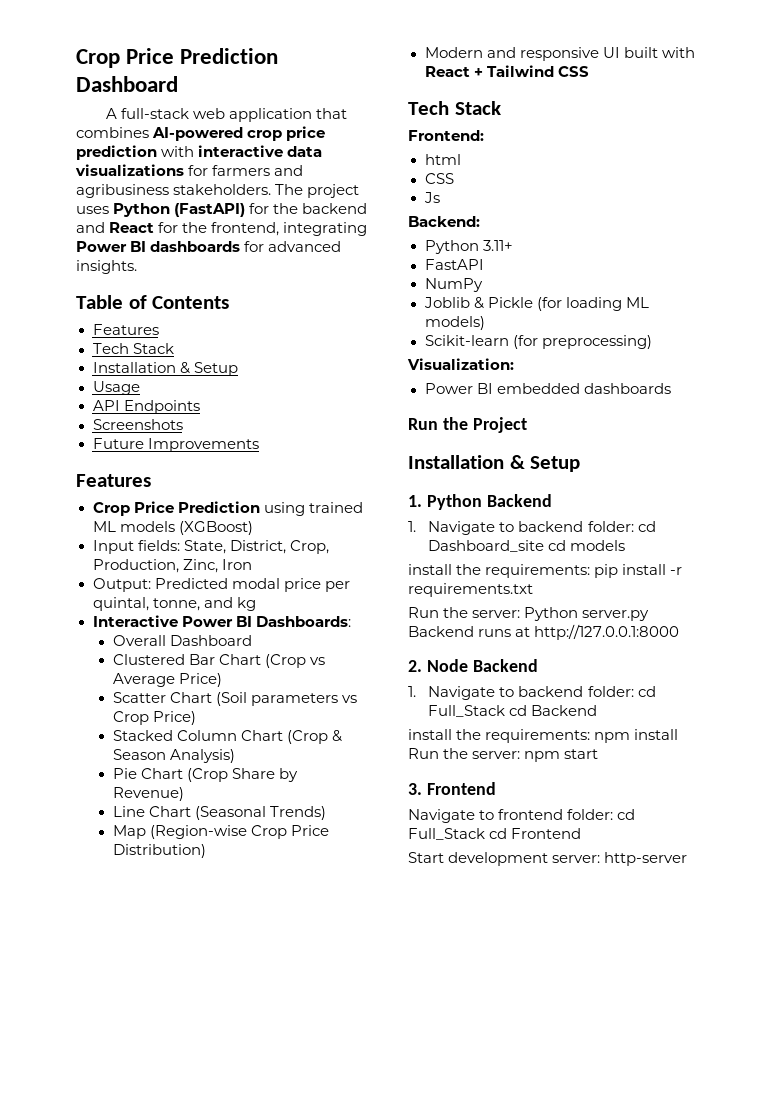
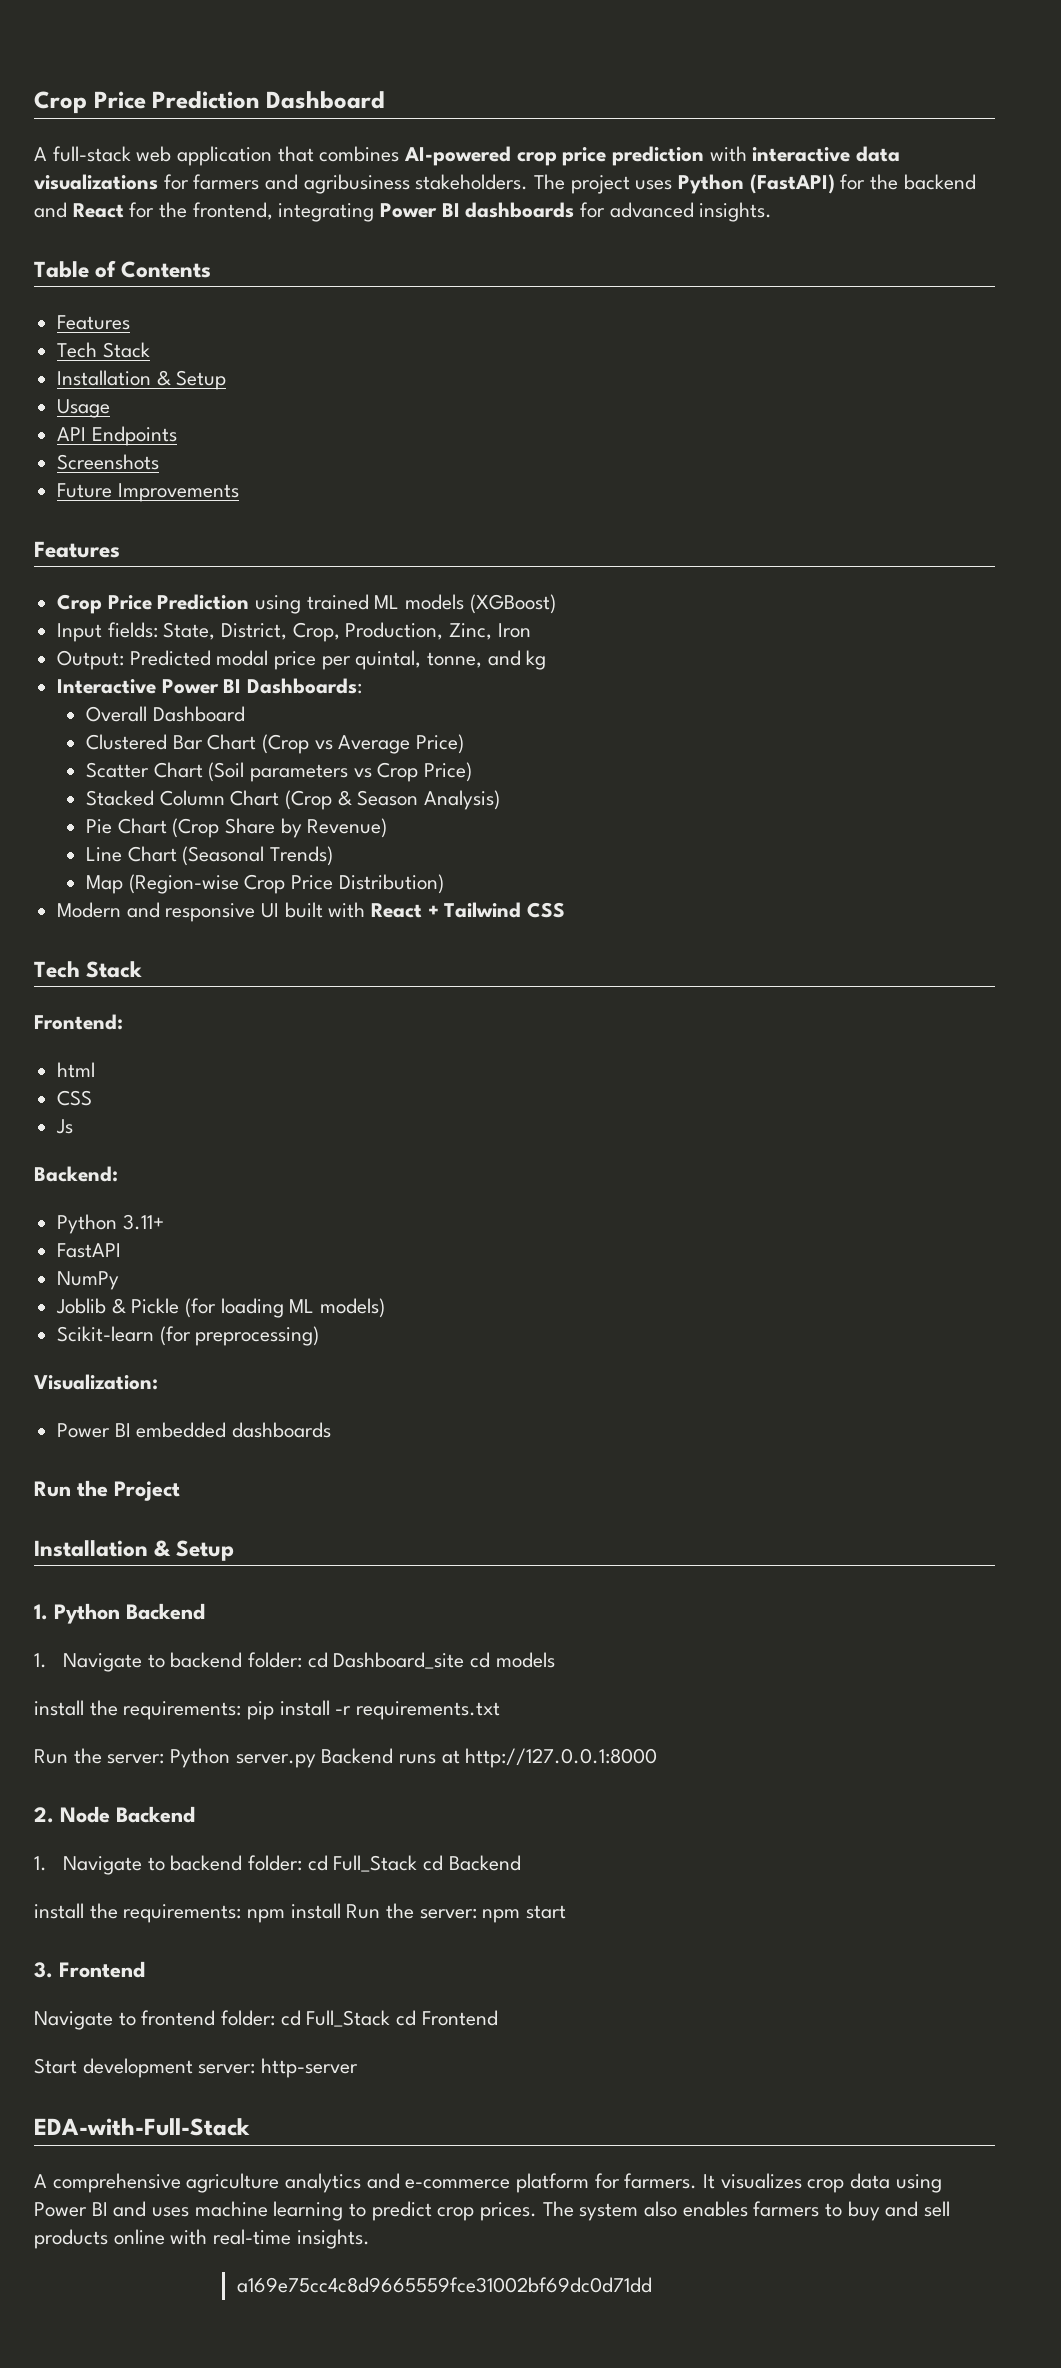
(688, 859) none -> [34,2118,250,2136] [34,2173,942,2193] [34,2201,951,2221] [34,2229,370,2249] [236,2277,652,2293] // EDA-with-Full-Stack // A comprehensive agriculture analytics and e-commerce platform for farmers. It visualizes crop data using Power BI and uses machine learning to predict crop prices. The system also enables farmers to buy and sell products online with real-time insights. // a169e75cc4c8d9665559fce31002bf69dc0d71dd

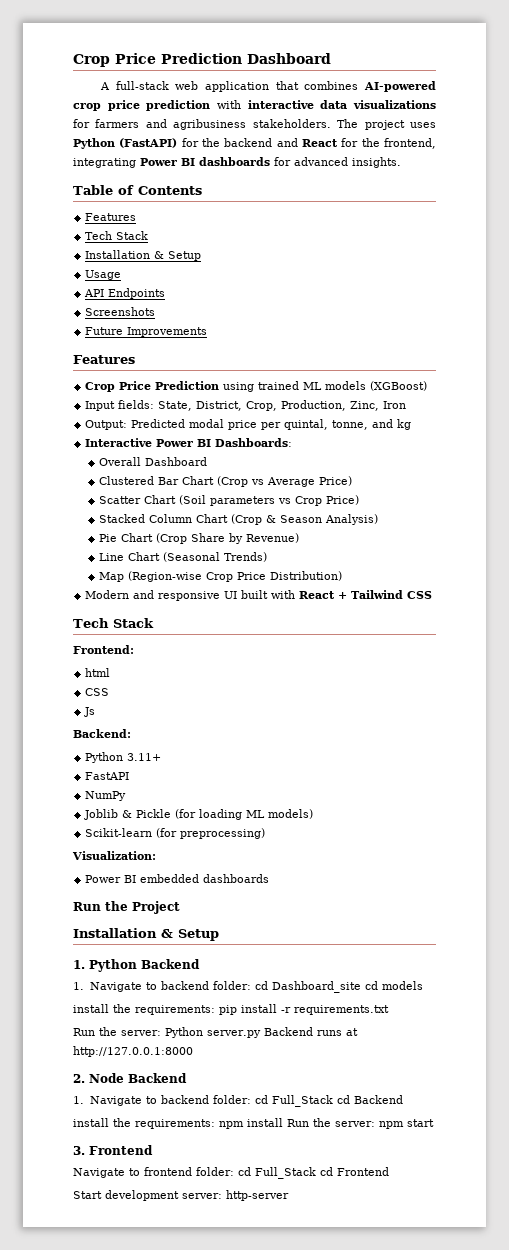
[34,2118,250,2136] [34,2173,942,2193] [34,2201,951,2221] [34,2229,370,2249] [236,2277,652,2293] // EDA-with-Full-Stack // A comprehensive agriculture analytics and e-commerce platform for farmers. It visualizes crop data using Power BI and uses machine learning to predict crop prices. The system also enables farmers to buy and sell products online with real-time insights. // a169e75cc4c8d9665559fce31002bf69dc0d71dd -> (289, 1195) none

